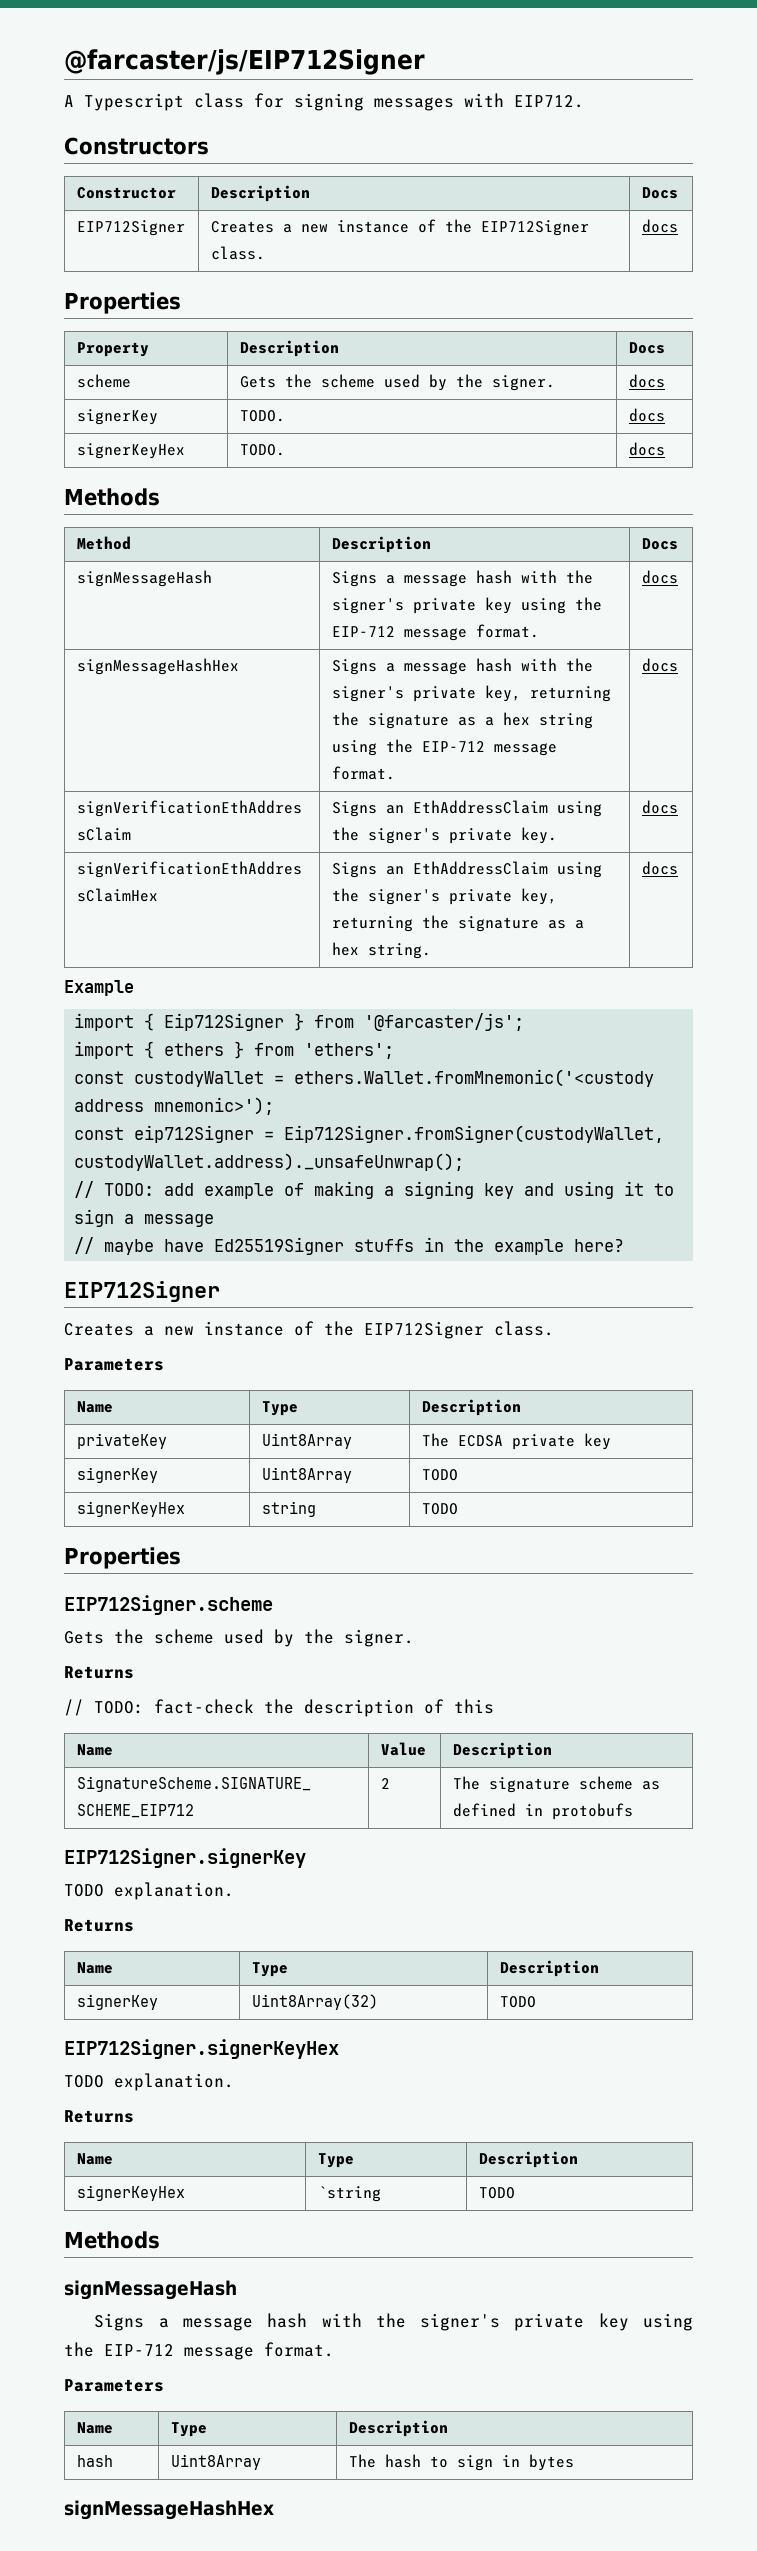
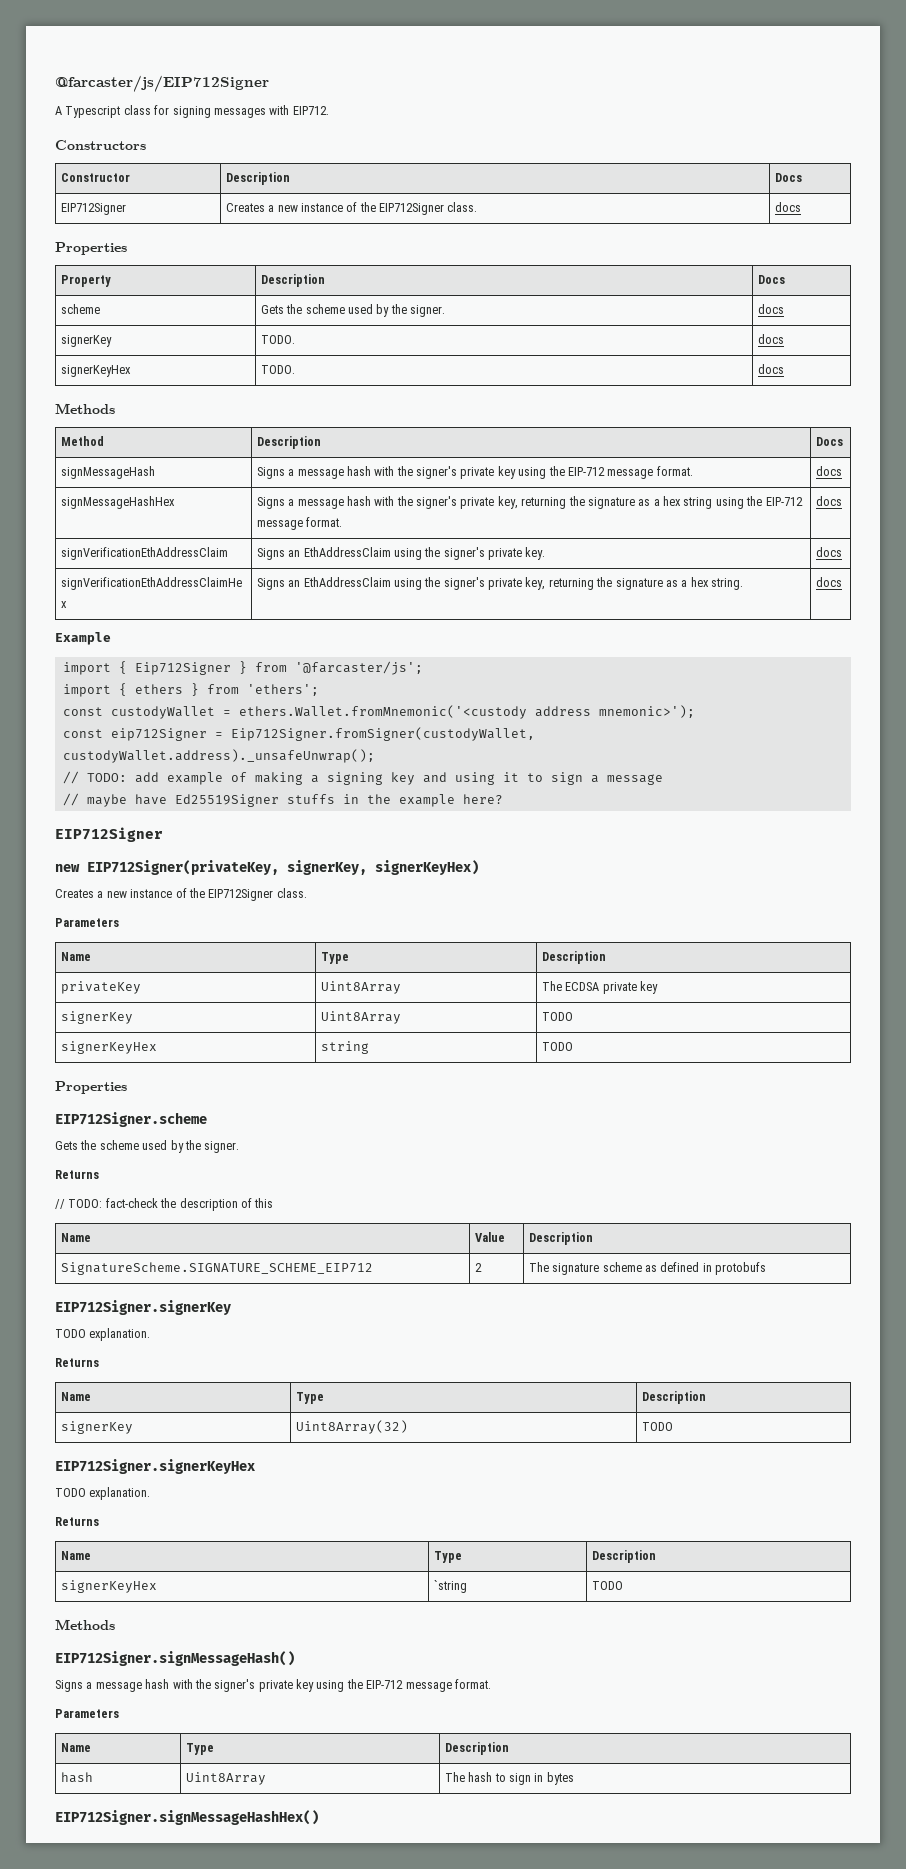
(220, 1291) none -> [55,860,479,875] // new EIP712Signer(privateKey, signerKey, signerKeyHex)
[64,2280,237,2300] signMessageHash -> [55,1651,295,1666] EIP712Signer.signMessageHash()
[64,2500,274,2520] signMessageHashHex -> [55,1810,319,1825] EIP712Signer.signMessageHashHex()

